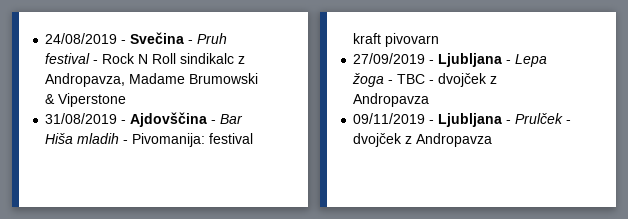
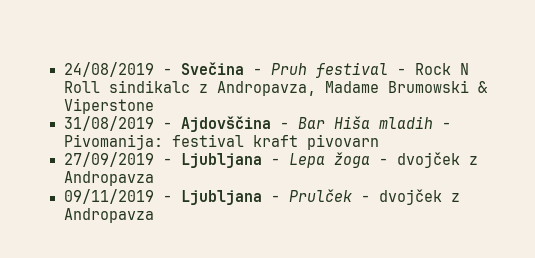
[397,74,435,84] TBC - -> (388, 161) none

